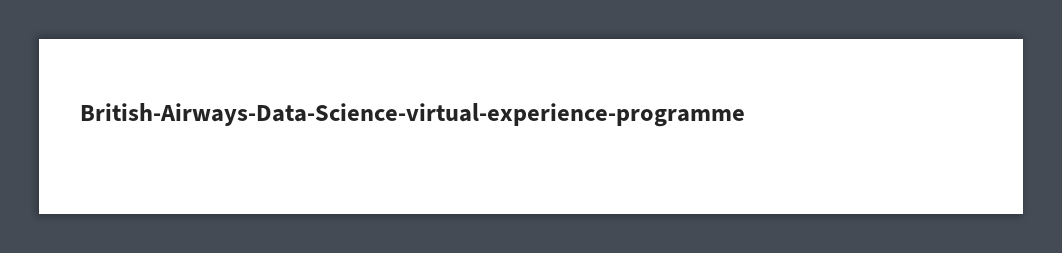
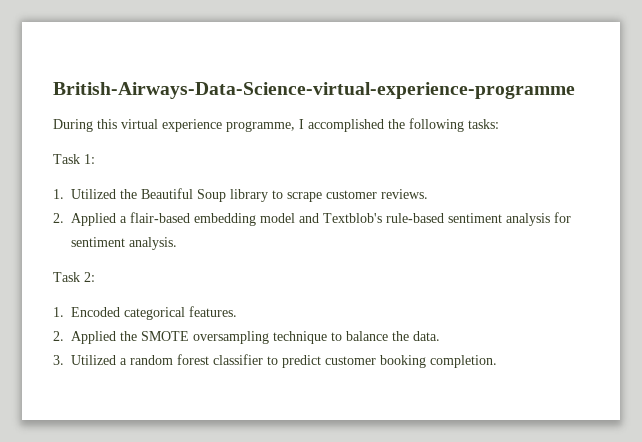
(745, 115) none -> [53,118,499,132] [53,154,95,164] [53,188,429,202] [53,212,572,226] [71,237,178,250] [53,272,95,282] [53,306,238,320] [53,331,441,344] [53,354,498,368] // During this virtual experience programme, I accomplished the following tasks: // Task 1: // 1. Utilized the Beautiful Soup library to scrape customer reviews. // 2. Applied a flair-based embedding model and Textblob's rule-based sentiment analysis for sentiment analysis. // Task 2: // 1. Encoded categorical features. // 2. Applied the SMOTE oversampling technique to balance the data. // 3. Utilized a random forest classifier to predict customer booking completion.

